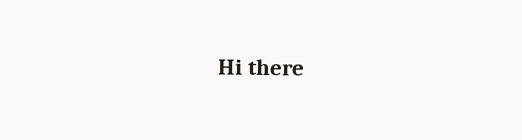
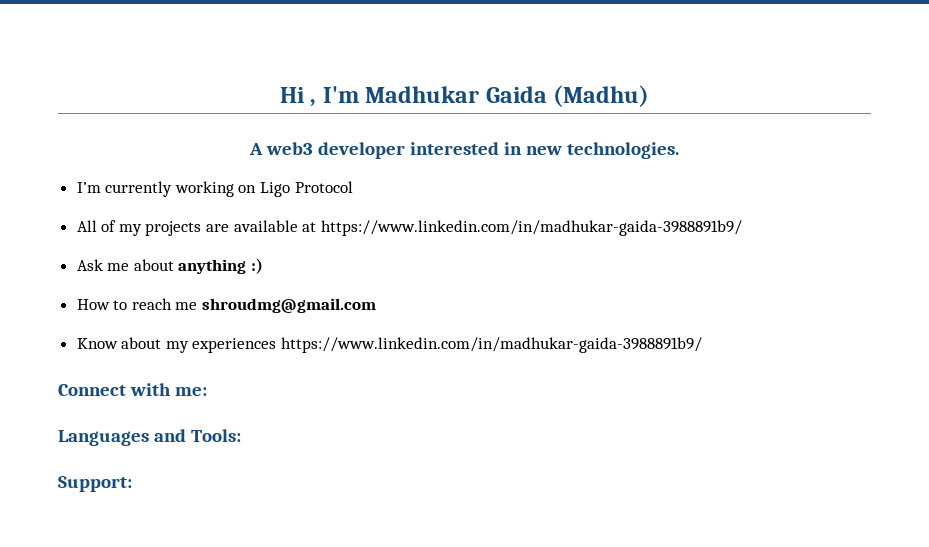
[247,58,306,76] there -> [310,85,650,107] [248,142,680,159] [76,181,353,197] [76,220,742,236] [76,258,264,274] [76,298,377,313] [76,337,703,353] [58,383,208,396] [58,429,242,446] [58,476,132,492] , I'm Madhukar Gaida (Madhu) // A web3 developer interested in new technologies. // I’m currently working on Ligo Protocol // All of my projects are available at https://www.linkedin.com/in/madhukar-gaida-3988891b9/ // Ask me about anything :) // How to reach me shroudmg@gmail.com // Know about my experiences https://www.linkedin.com/in/madhukar-gaida-3988891b9/ // Connect with me: // Languages and Tools: // Support:

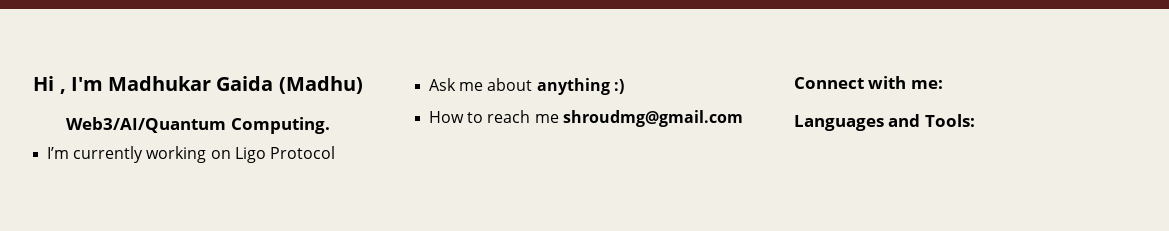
[248,142,680,159] A web3 developer interested in new technologies. -> [66,117,330,134] Web3/AI/Quantum Computing.
[76,220,742,236] // All of my projects are available at https://www.linkedin.com/in/madhukar-gaida-3988891b9/ -> (335, 152) none
[76,337,703,353] // Know about my experiences https://www.linkedin.com/in/madhukar-gaida-3988891b9/ -> (743, 118) none
[58,476,132,492] // Support: -> (975, 120) none

